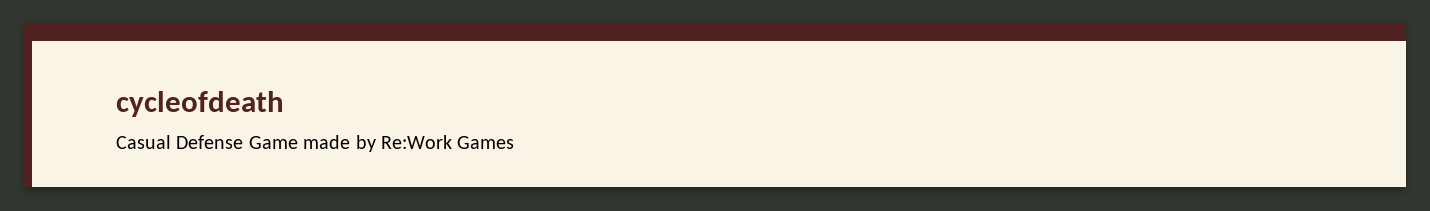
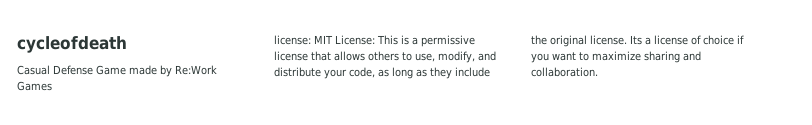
(515, 142) none -> [274,35,475,47] [274,51,496,63] [274,67,490,79] [531,35,744,47] [531,51,701,63] [531,67,598,77] // license: MIT License: This is a permissive license that allows others to use, modify, and distribute your code, as long as they include the original license. Its a license of choice if you want to maximize sharing and collaboration.

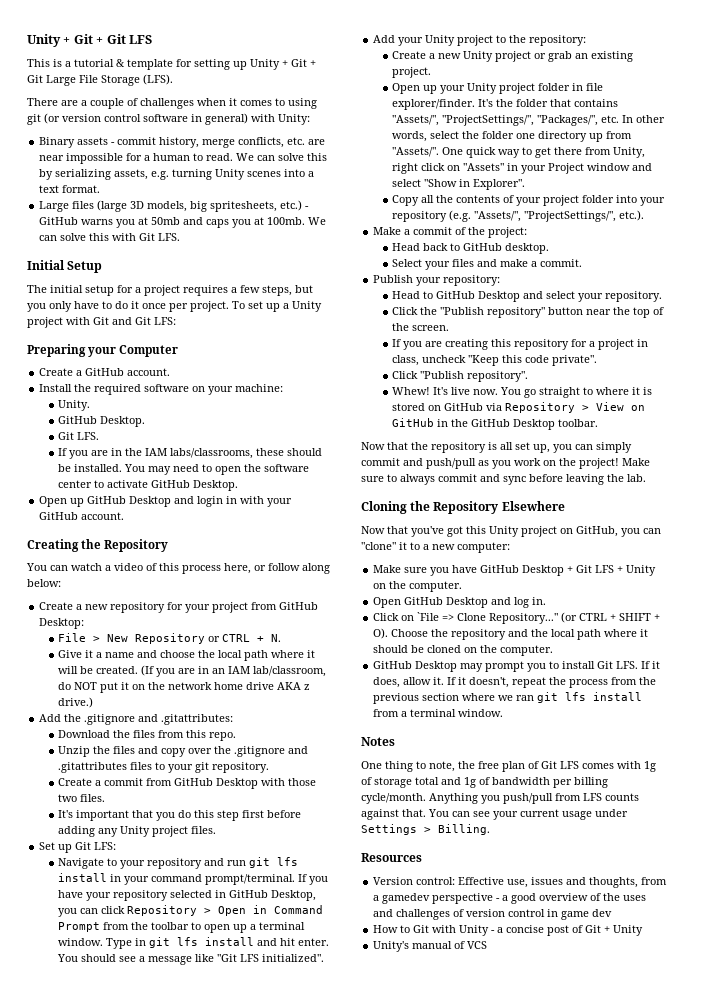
[17,36,127,53] [17,65,217,77] [17,81,52,91] [274,35,475,47] [274,51,496,63] [274,67,490,79] [531,35,744,47] [531,51,701,63] [531,67,598,77] cycleofdeath // Casual Defense Game made by Re:Work Games // license: MIT License: This is a permissive license that allows others to use, modify, and distribute your code, as long as they include the original license. Its a license of choice if you want to maximize sharing and collaboration. -> [27,34,152,47] [27,59,316,70] [27,74,173,86] [27,98,317,109] [27,113,310,125] [39,137,326,148] [39,153,328,164] [39,169,315,180] [39,185,101,193] [39,200,310,212] [39,217,327,228] [39,233,181,241] [27,260,103,273] [27,285,313,296] [27,301,322,312] [27,317,176,328] [27,344,179,357] [39,368,171,376] [39,384,284,395] [58,400,91,411] [58,416,146,427] [58,432,100,440] [58,448,323,459] [58,464,310,475] [58,480,239,491] [39,496,293,507] [39,512,125,520] [27,539,169,552] [26,563,330,574] [27,579,61,587] [39,602,319,613] [39,618,85,629] [58,633,282,644] [58,650,316,661] [58,665,327,677] [58,682,311,693] [58,697,94,708] [39,714,234,725] [58,730,237,741] [58,746,309,757] [58,762,270,773] [58,778,317,789] [58,794,106,802] [58,810,302,821] [58,826,217,837] [39,842,117,853] [58,857,299,869] [58,873,329,885] [58,890,317,901] [58,905,324,917] [58,922,306,933] [58,937,330,949] [57,954,325,965] [373,35,587,46] [392,51,634,62] [392,67,432,78] [392,83,604,94] [392,99,619,110] [392,115,666,126] [392,131,633,142] [392,147,646,158] [392,163,653,174] [392,179,526,190] [392,195,666,206] [392,210,645,222] [373,227,528,238] [392,243,550,254] [392,259,583,270] [373,275,501,286] [392,291,663,302] [392,307,665,318] [392,323,450,331] [392,339,649,350] [392,355,598,366] [392,371,529,382] [392,387,653,398] [392,402,646,413] [392,418,599,430] [361,442,632,453] [361,458,650,469] [361,474,646,485] [361,501,565,514] [361,526,661,537] [361,542,510,553] [373,565,657,576] [373,581,463,592] [373,597,547,608] [373,612,661,624] [373,628,649,640] [373,645,554,656] [373,661,661,672] [373,677,657,688] [373,692,643,704] [373,709,504,717] [361,737,395,746] [361,761,656,772] [361,777,608,788] [361,793,639,804] [361,809,628,820] [361,824,490,835] [361,853,422,862] [373,877,668,888] [373,893,647,904] [373,909,613,920] [373,925,644,936] [373,941,488,952] Unity + Git + Git LFS // This is a tutorial & template for setting up Unity + Git + Git Large File Storage (LFS). // There are a couple of challenges when it comes to using git (or version control software in general) with Unity: // Binary assets - commit history, merge conflicts, etc. are near impossible for a human to read. We can solve this by serializing assets, e.g. turning Unity scenes into a text format. // Large files (large 3D models, big spritesheets, etc.) - GitHub warns you at 50mb and caps you at 100mb. We can solve this with Git LFS. // Initial Setup // The initial setup for a project requires a few steps, but you only have to do it once per project. To set up a Unity project with Git and Git LFS: // Preparing your Computer // Create a GitHub account. // Install the required software on your machine: // Unity. // GitHub Desktop. // Git LFS. // If you are in the IAM labs/classrooms, these should be installed. You may need to open the software center to activate GitHub Desktop. // Open up GitHub Desktop and login in with your GitHub account. // Creating the Repository // You can watch a video of this process here, or follow along below: // Create a new repository for your project from GitHub Desktop: // File > New Repository or CTRL + N. // Give it a name and choose the local path where it will be created. (If you are in an IAM lab/classroom, do NOT put it on the network home drive AKA z drive.) // Add the .gitignore and .gitattributes: // Download the files from this repo. // Unzip the files and copy over the .gitignore and .gitattributes files to your git repository. // Create a commit from GitHub Desktop with those two files. // It's important that you do this step first before adding any Unity project files. // Set up Git LFS: // Navigate to your repository and run git lfs install in your command prompt/terminal. If you have your repository selected in GitHub Desktop, you can click Repository > Open in Command Prompt from the toolbar to open up a terminal window. Type in git lfs install and hit enter. You should see a message like "Git LFS initialized". // Add your Unity project to the repository: // Create a new Unity project or grab an existing project. // Open up your Unity project folder in file explorer/finder. It's the folder that contains "Assets/", "ProjectSettings/", "Packages/", etc. In other words, select the folder one directory up from "Assets/". One quick way to get there from Unity, right click on "Assets" in your Project window and select "Show in Explorer". // Copy all the contents of your project folder into your repository (e.g. "Assets/", "ProjectSettings/", etc.). // Make a commit of the project: // Head back to GitHub desktop. // Select your files and make a commit. // Publish your repository: // Head to GitHub Desktop and select your repository. // Click the "Publish repository" button near the top of the screen. // If you are creating this repository for a project in class, uncheck "Keep this code private". // Click "Publish repository". // Whew! It's live now. You go straight to where it is stored on GitHub via Repository > View on GitHub in the GitHub Desktop toolbar. // Now that the repository is all set up, you can simply commit and push/pull as you work on the project! Make sure to always commit and sync before leaving the lab. // Cloning the Repository Elsewhere // Now that you've got this Unity project on GitHub, you can "clone" it to a new computer: // Make sure you have GitHub Desktop + Git LFS + Unity on the computer. // Open GitHub Desktop and log in. // Click on `File => Clone Repository..." (or CTRL + SHIFT + O). Choose the repository and the local path where it should be cloned on the computer. // GitHub Desktop may prompt you to install Git LFS. If it does, allow it. If it doesn't, repeat the process from the previous section where we ran git lfs install from a terminal window. // Notes // One thing to note, the free plan of Git LFS comes with 1g of storage total and 1g of bandwidth per billing cycle/month. Anything you push/pull from LFS counts against that. You can see your current usage under Settings > Billing. // Resources // Version control: Effective use, issues and thoughts, from a gamedev perspective - a good overview of the uses and challenges of version control in game dev // How to Git with Unity - a concise post of Git + Unity // Unity's manual of VCS

